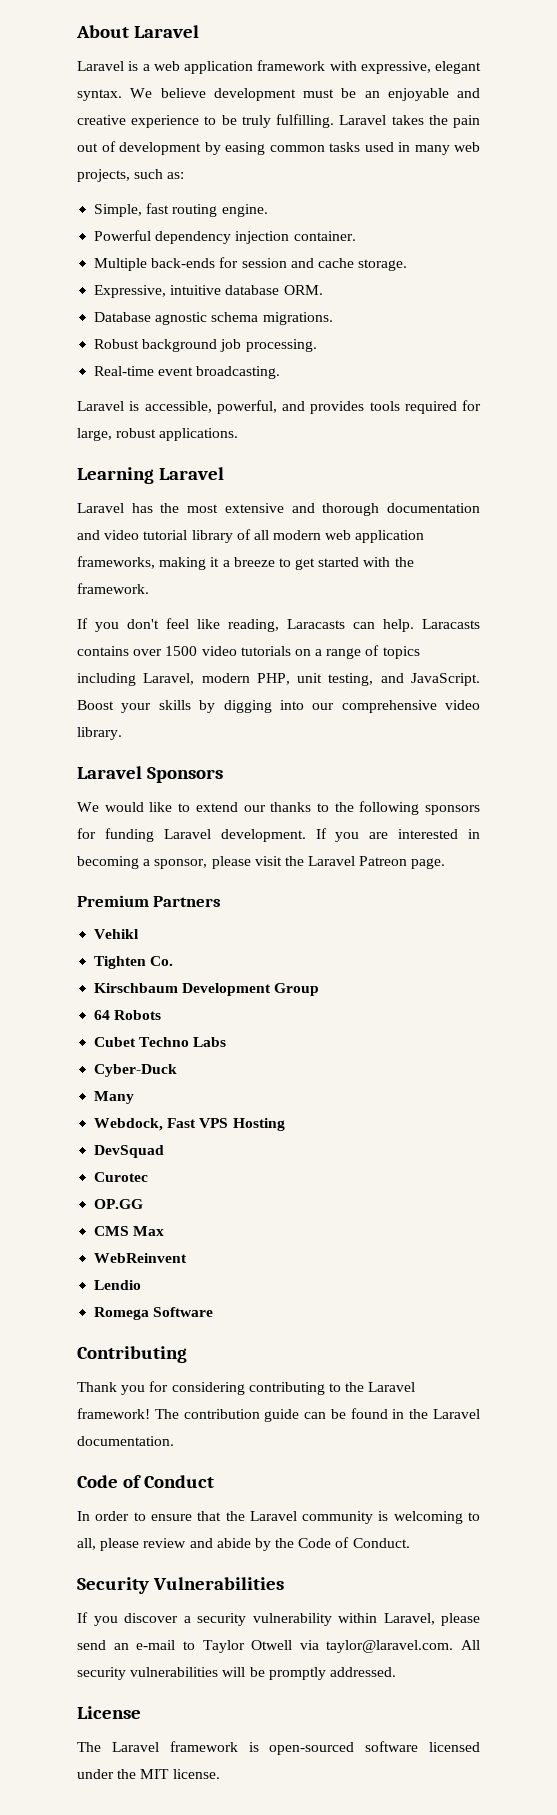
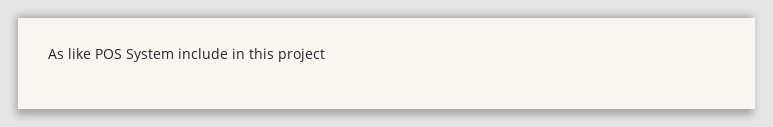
[76,25,199,38] [77,60,481,74] [77,88,480,101] [77,114,481,128] [77,141,480,155] [77,169,185,182] [94,203,268,217] [94,230,356,244] [94,257,408,271] [94,285,323,298] [94,312,333,325] [94,339,317,352] [94,366,281,379] [77,400,481,414] [77,428,239,441] [77,467,224,484] [77,503,481,516] [77,529,425,543] [77,556,414,570] [77,583,149,594] [77,618,480,632] [77,645,420,659] [77,673,480,686] [77,700,480,713] [77,727,122,740] [77,766,223,783] [77,801,480,815] [77,828,480,842] [77,856,446,869] [77,895,222,907] [94,929,140,939] [94,956,174,969] [94,983,320,996] [94,1010,162,1020] [94,1037,227,1047] [94,1064,178,1077] [94,1091,135,1104] [94,1118,285,1131] [94,1145,165,1158] [94,1172,149,1182] [94,1199,144,1209] [94,1226,165,1236] [94,1253,188,1263] [94,1280,142,1290] [94,1307,214,1320] [77,1346,187,1363] [77,1381,416,1395] [77,1408,480,1422] [77,1436,174,1446] [77,1475,214,1488] [77,1511,481,1524] [77,1537,410,1551] [77,1577,284,1594] [77,1612,480,1626] [77,1640,480,1653] [77,1667,396,1680] [77,1706,141,1719] [77,1741,480,1755] [77,1769,220,1779] About Laravel // Laravel is a web application framework with expressive, elegant syntax. We believe development must be an enjoyable and creative experience to be truly fulfilling. Laravel takes the pain out of development by easing common tasks used in many web projects, such as: // Simple, fast routing engine. // Powerful dependency injection container. // Multiple back-ends for session and cache storage. // Expressive, intuitive database ORM. // Database agnostic schema migrations. // Robust background job processing. // Real-time event broadcasting. // Laravel is accessible, powerful, and provides tools required for large, robust applications. // Learning Laravel // Laravel has the most extensive and thorough documentation and video tutorial library of all modern web application frameworks, making it a breeze to get started with the framework. // If you don't feel like reading, Laracasts can help. Laracasts contains over 1500 video tutorials on a range of topics including Laravel, modern PHP, unit testing, and JavaScript. Boost your skills by digging into our comprehensive video library. // Laravel Sponsors // We would like to extend our thanks to the following sponsors for funding Laravel development. If you are interested in becoming a sponsor, please visit the Laravel Patreon page. // Premium Partners // Vehikl // Tighten Co. // Kirschbaum Development Group // 64 Robots // Cubet Techno Labs // Cyber-Duck // Many // Webdock, Fast VPS Hosting // DevSquad // Curotec // OP.GG // CMS Max // WebReinvent // Lendio // Romega Software // Contributing // Thank you for considering contributing to the Laravel framework! The contribution guide can be found in the Laravel documentation. // Code of Conduct // In order to ensure that the Laravel community is welcoming to all, please review and abide by the Code of Conduct. // Security Vulnerabilities // If you discover a security vulnerability within Laravel, please send an e-mail to Taylor Otwell via taylor@laravel.com. All security vulnerabilities will be promptly addressed. // License // The Laravel framework is open-sourced software licensed under the MIT license. -> [48,48,325,62] As like POS System include in this project

